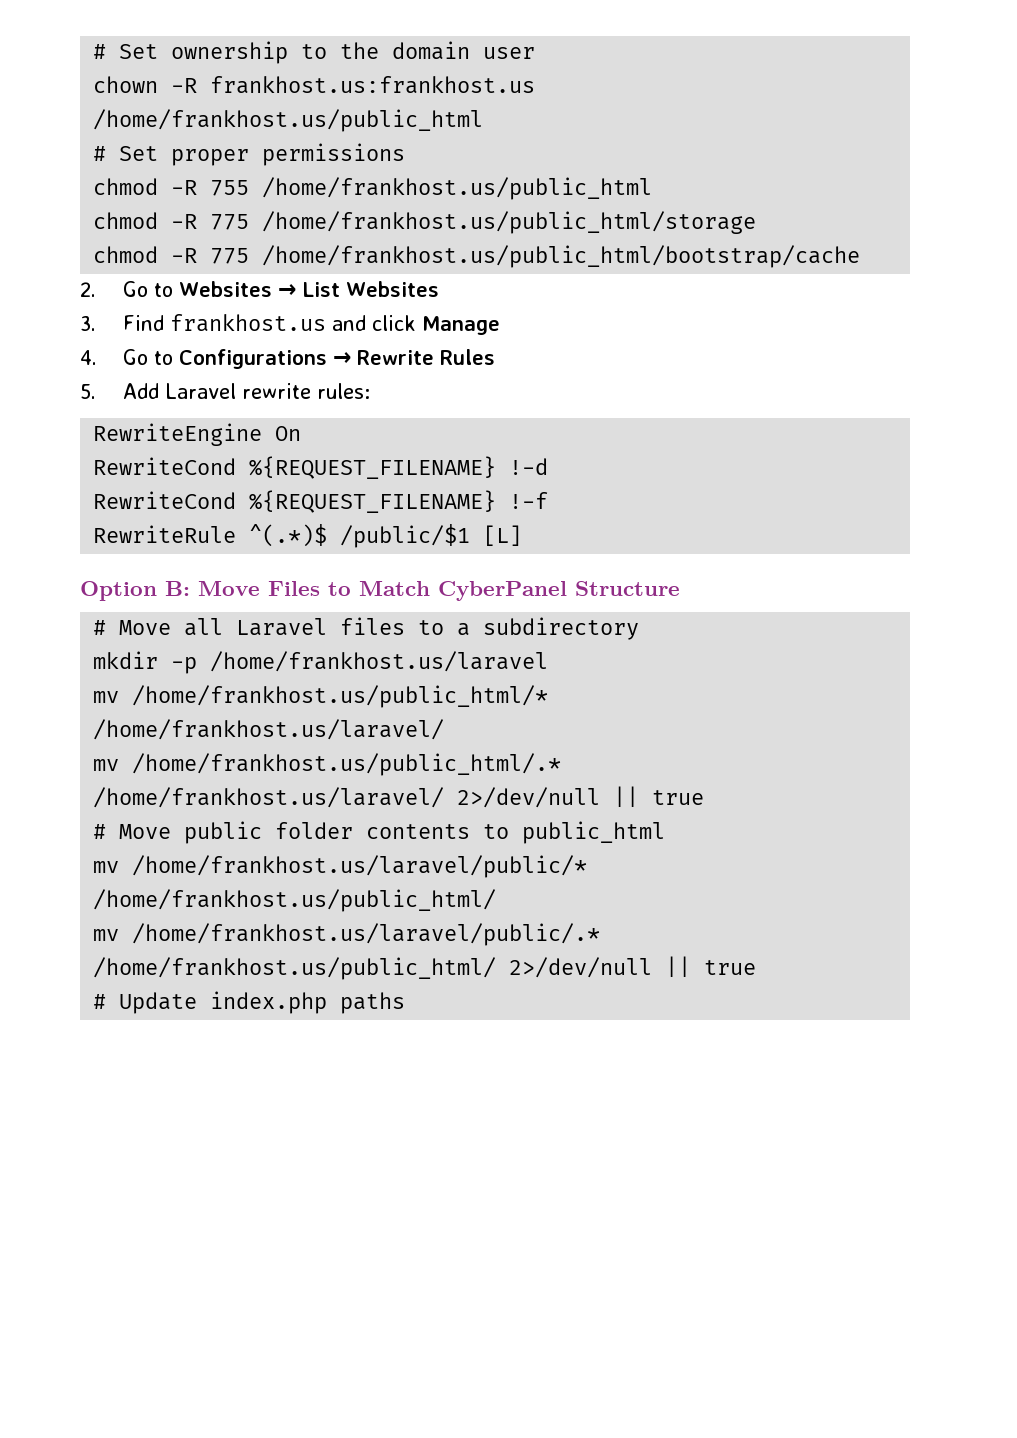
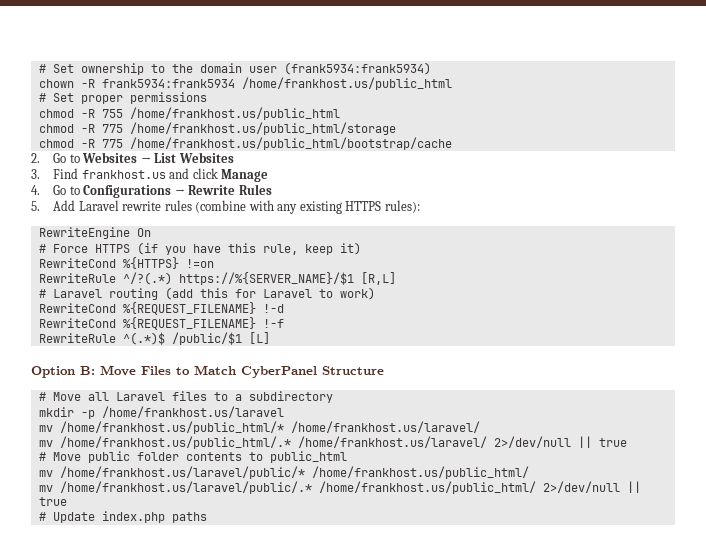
(536, 53) none -> [283,62,431,75] (frank5934:frank5934)
[210,76,536,94] frankhost.us:frankhost.us -> [101,79,235,88] frank5934:frank5934
[316,383,370,399] [93,423,302,446] rules: // RewriteEngine On -> [164,200,420,214] [38,227,151,239] [38,242,361,255] [38,257,214,269] [38,272,396,285] [38,287,375,300] rules (combine with any existing HTTPS rules): // RewriteEngine On // # Force HTTPS (if you have this rule, keep it) // RewriteCond %{HTTPS} !=on // RewriteRule ^/?(.*) https://%{SERVER_NAME}/$1 [R,L] // # Laravel routing (add this for Laravel to work)

